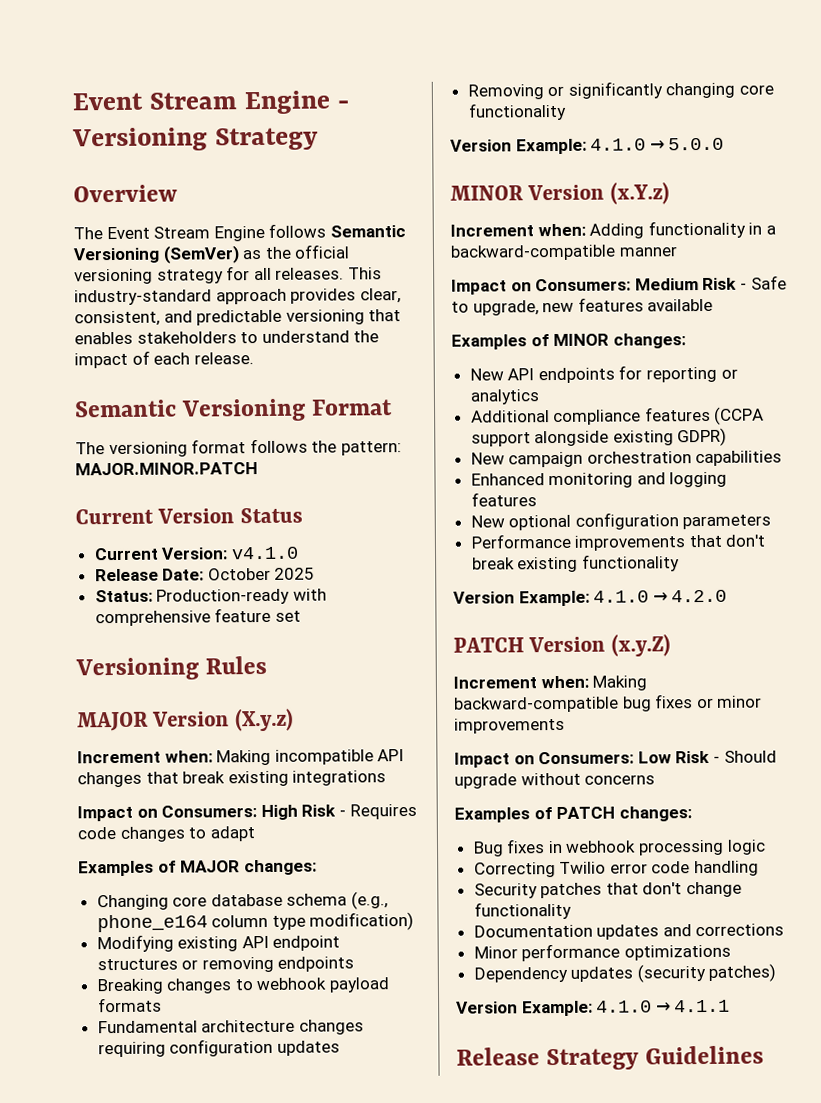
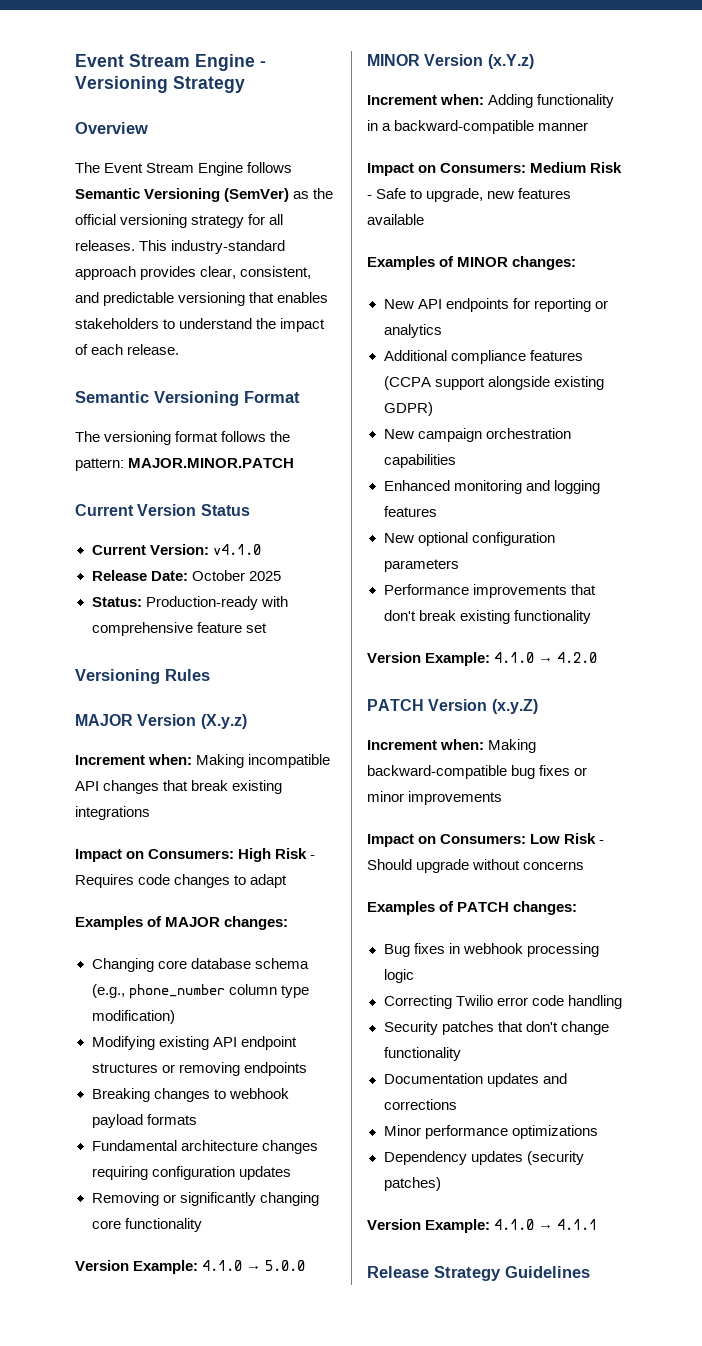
[96,914,208,933] phone_e164 -> [128,984,225,999] phone_number

